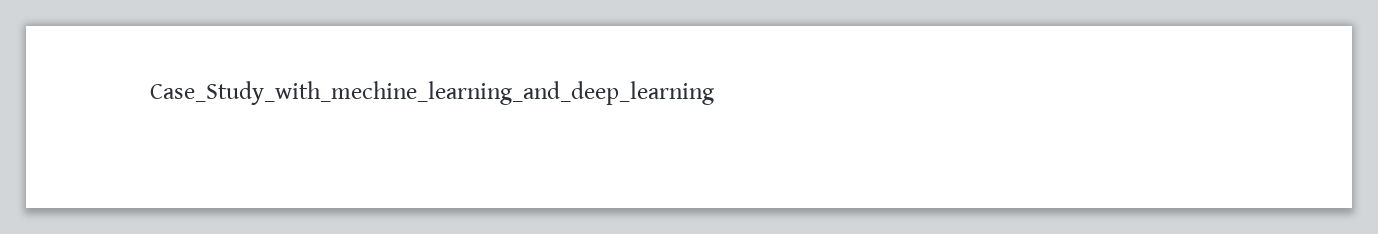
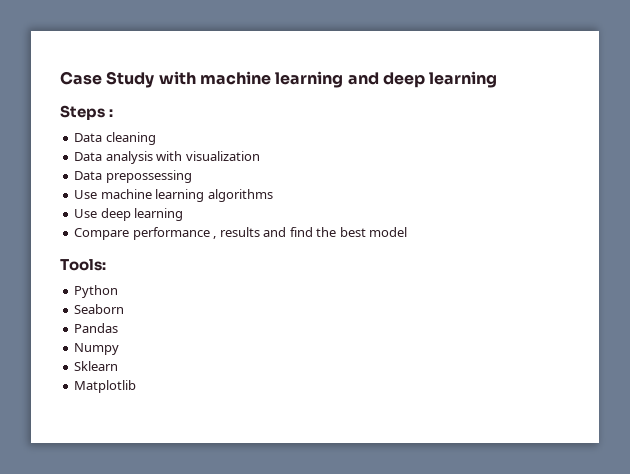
[150,81,714,105] Case_Study_with_mechine_learning_and_deep_learning -> [60,71,498,88] [60,105,114,120] [74,132,156,145] [74,151,260,164] [74,170,192,183] [74,189,273,202] [74,208,184,221] [74,227,408,240] [60,259,106,271] [74,285,119,298] [74,304,125,314] [74,323,119,333] [74,343,120,355] [74,361,119,371] [74,380,137,393] Case Study with machine learning and deep learning // Steps : // Data cleaning // Data analysis with visualization // Data prepossessing // Use machine learning algorithms // Use deep learning // Compare performance , results and find the best model // Tools: // Python // Seaborn // Pandas // Numpy // Sklearn // Matplotlib

